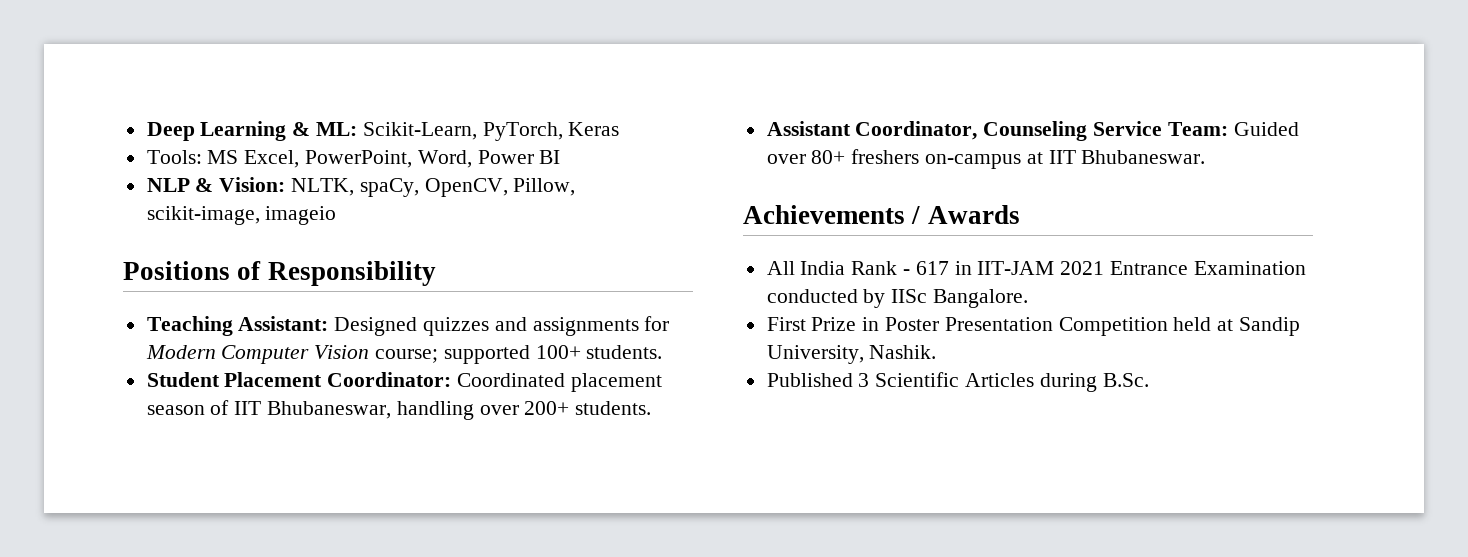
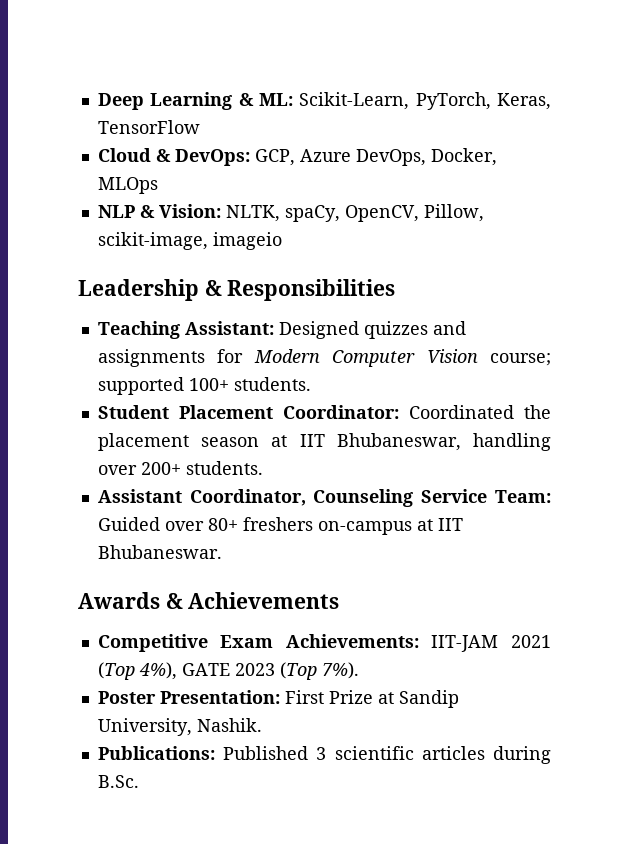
[568,122,620,136] [146,150,561,168] Keras // Tools: MS Excel, PowerPoint, Word, Power BI -> [497,93,551,110] [97,120,200,134] [97,148,497,166] [97,177,158,194] Keras, TensorFlow // Cloud & DevOps: GCP, Azure DevOps, Docker, MLOps
[123,261,436,286] Positions of Responsibility -> [78,279,396,301] Leadership & Responsibilities
(566, 380) none -> [524,405,551,419] the
[210,400,230,415] of -> [271,435,288,447] at
(1206, 157) none -> [78,592,183,609] Awards &
[911,205,1020,224] [766,261,1306,275] [766,289,1029,308] [766,317,1212,336] / Awards // All India Rank - 617 in IIT-JAM 2021 Entrance Examination conducted by IISc Bangalore. // First Prize in Poster Presentation Competition held -> [97,634,551,652] [97,662,359,680] [97,690,373,704] // Competitive Exam Achievements: IIT-JAM 2021 (Top 4%), GATE 2023 (Top 7%). // Poster Presentation: First Prize
(937, 352) none -> [97,746,215,760] Publications:
[875,372,1035,387] Scientific Articles -> [334,746,485,760] scientific articles

